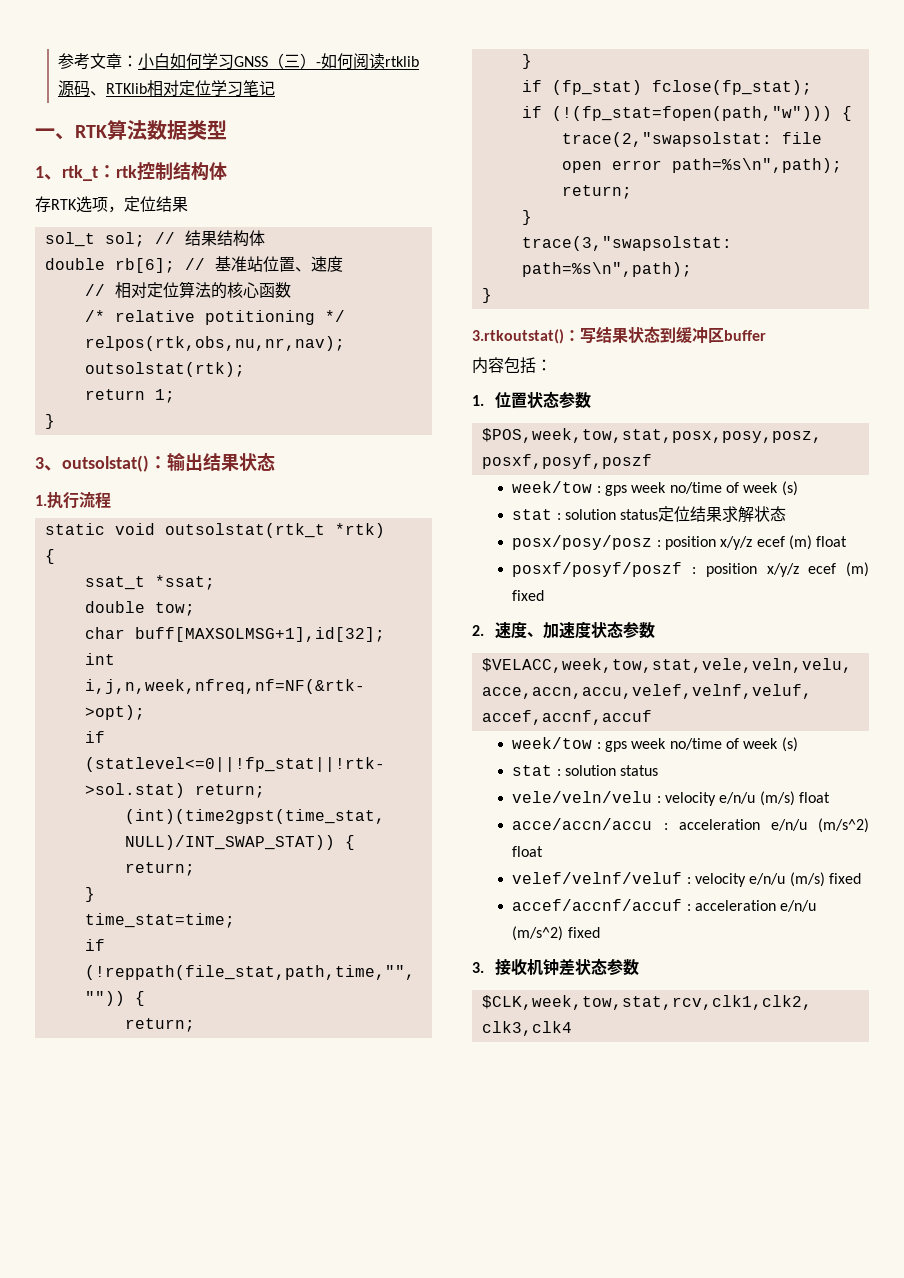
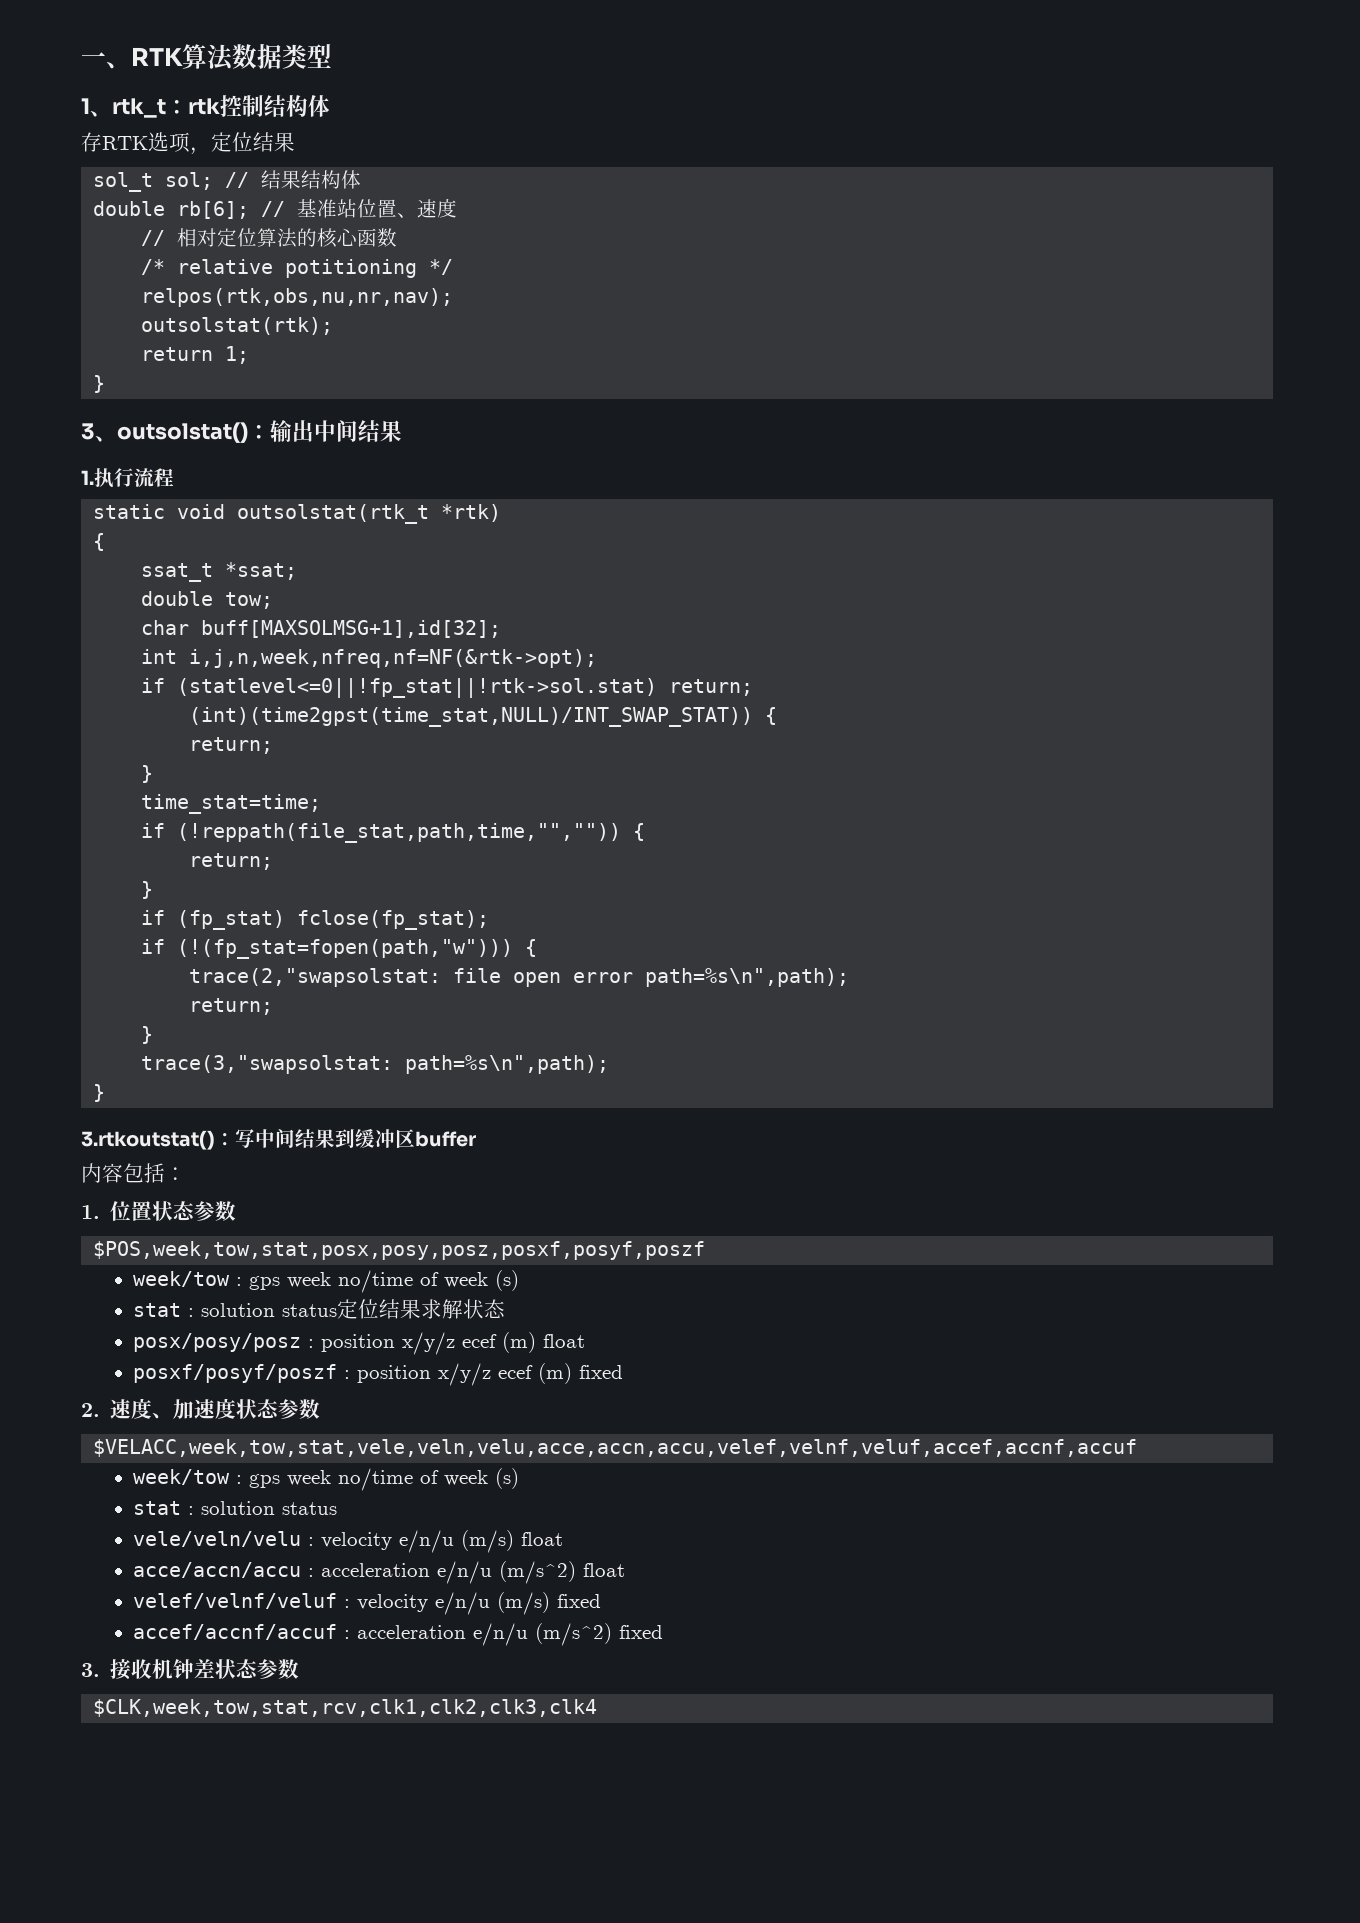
[57,53,419,70] [57,80,275,97] 参考文章：小白如何学习GNSS（三）-如何阅读rtklib源码、RTKlib相对定位学习笔记 // -> (81, 59) none
[203,452,275,471] 结果状态 -> [314,420,402,442] 中间结果
[596,326,660,343] 结果状态 -> [255,1129,335,1148] 中间结果

